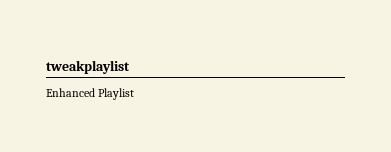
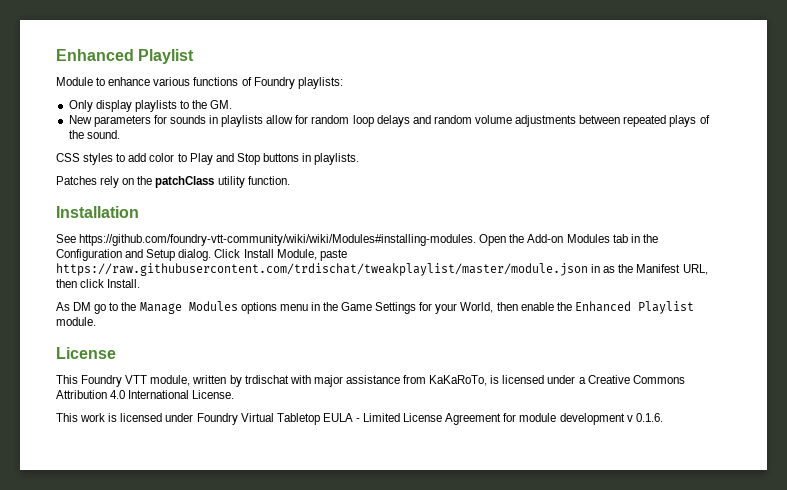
[46,60,130,74] [46,88,135,100] tweakplaylist // Enhanced Playlist -> [56,49,195,64] [56,77,343,89] [68,100,233,112] [68,115,710,127] [68,130,120,139] [56,153,360,165] [56,176,290,188] [56,206,139,218] [56,234,658,246] [56,249,347,261] [56,263,708,276] [56,279,141,288] [56,301,694,314] [56,317,96,326] [56,347,116,359] [56,375,685,387] [56,390,235,399] [56,413,663,425] Enhanced Playlist // Module to enhance various functions of Foundry playlists: // Only display playlists to the GM. // New parameters for sounds in playlists allow for random loop delays and random volume adjustments between repeated plays of the sound. // CSS styles to add color to Play and Stop buttons in playlists. // Patches rely on the patchClass utility function. // Installation // See https://github.com/foundry-vtt-community/wiki/wiki/Modules#installing-modules. Open the Add-on Modules tab in the Configuration and Setup dialog. Click Install Module, paste https://raw.githubusercontent.com/trdischat/tweakplaylist/master/module.json in as the Manifest URL, then click Install. // As DM go to the Manage Modules options menu in the Game Settings for your World, then enable the Enhanced Playlist module. // License // This Foundry VTT module, written by trdischat with major assistance from KaKaRoTo, is licensed under a Creative Commons Attribution 4.0 International License. // This work is licensed under Foundry Virtual Tabletop EULA - Limited License Agreement for module development v 0.1.6.

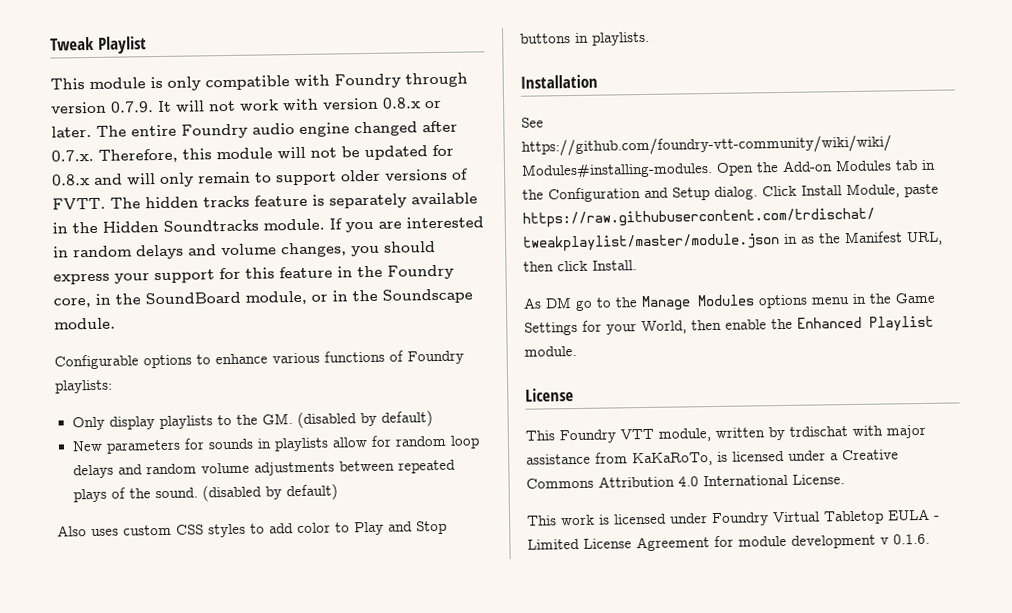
[56,49,134,61] Enhanced -> [50,36,94,51] Tweak
[56,77,93,86] Module -> [50,72,468,91] [50,97,442,114] [51,120,458,139] [51,144,454,163] [52,168,469,187] [52,192,478,210] [52,216,484,234] [53,241,436,260] [53,264,454,285] [53,288,473,308] [54,317,116,330] [54,354,192,370] This module is only compatible with Foundry through version 0.7.9. It will not work with version 0.8.x or later. The entire Foundry audio engine changed after 0.7.x. Therefore, this module will not be updated for 0.8.x and will only remain to support older versions of FVTT. The hidden tracks feature is separately available in the Hidden Soundtracks module. If you are interested in random delays and volume changes, you should express your support for this feature in the Foundry core, in the SoundBoard module, or in the Soundscape module. // Configurable options
(233, 104) none -> [296,410,433,429] (disabled by default)
(120, 134) // -> [201,483,338,502] [57,524,172,537] (disabled by default) // Also uses custom
[56,176,290,188] // Patches rely on the patchClass utility function. -> (650, 38) none

